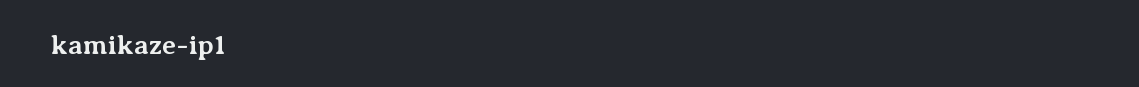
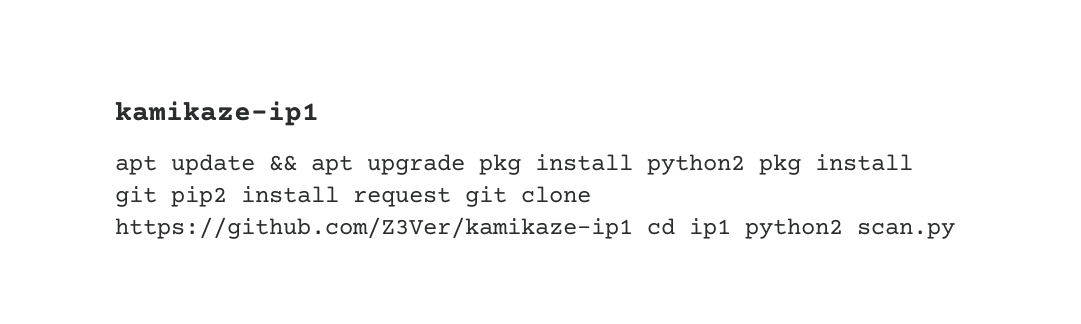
(226, 47) none -> [115,154,913,175] [115,186,591,207] [115,217,955,239] // apt update && apt upgrade pkg install python2 pkg install git pip2 install request git clone https://github.com/Z3Ver/kamikaze-ip1 cd ip1 python2 scan.py

